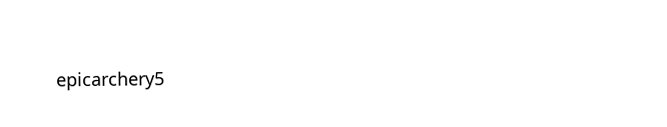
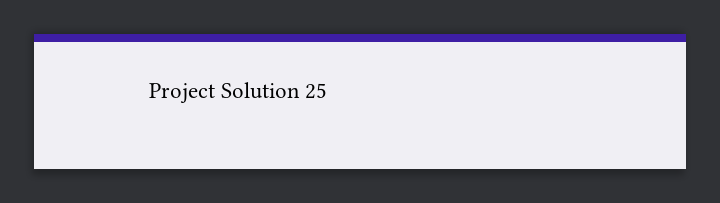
[56,71,165,91] epicarchery5 -> [149,82,328,104] Project Solution 25

